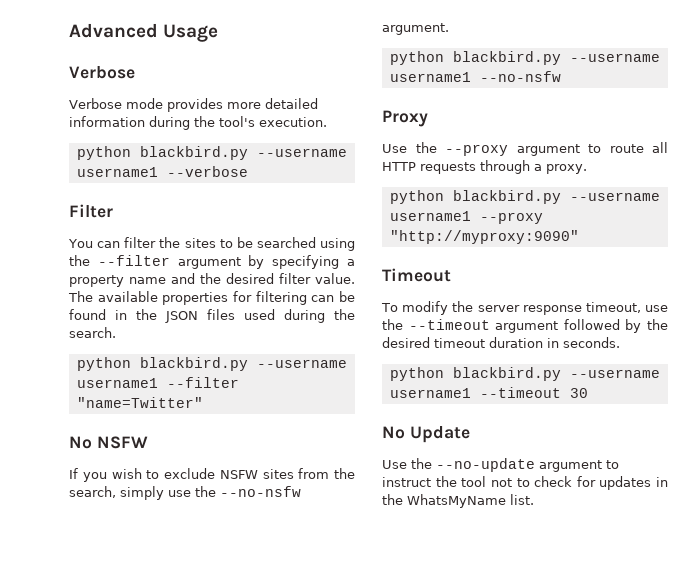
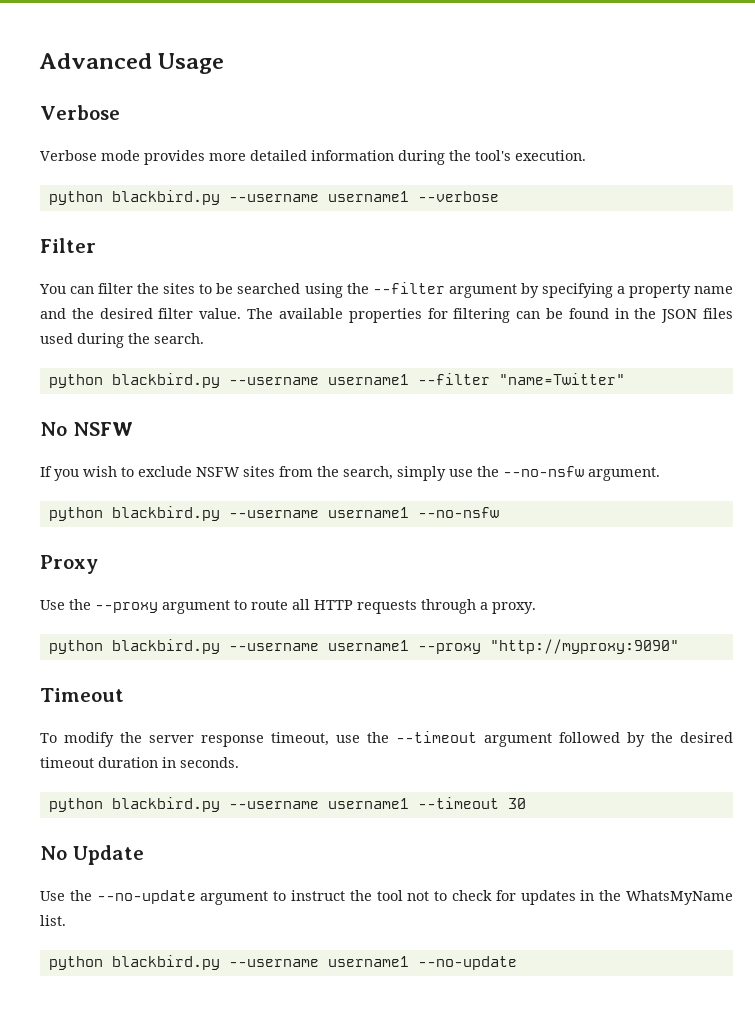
(534, 499) none -> [48,955,517,970] // python blackbird.py --username username1 --no-update

